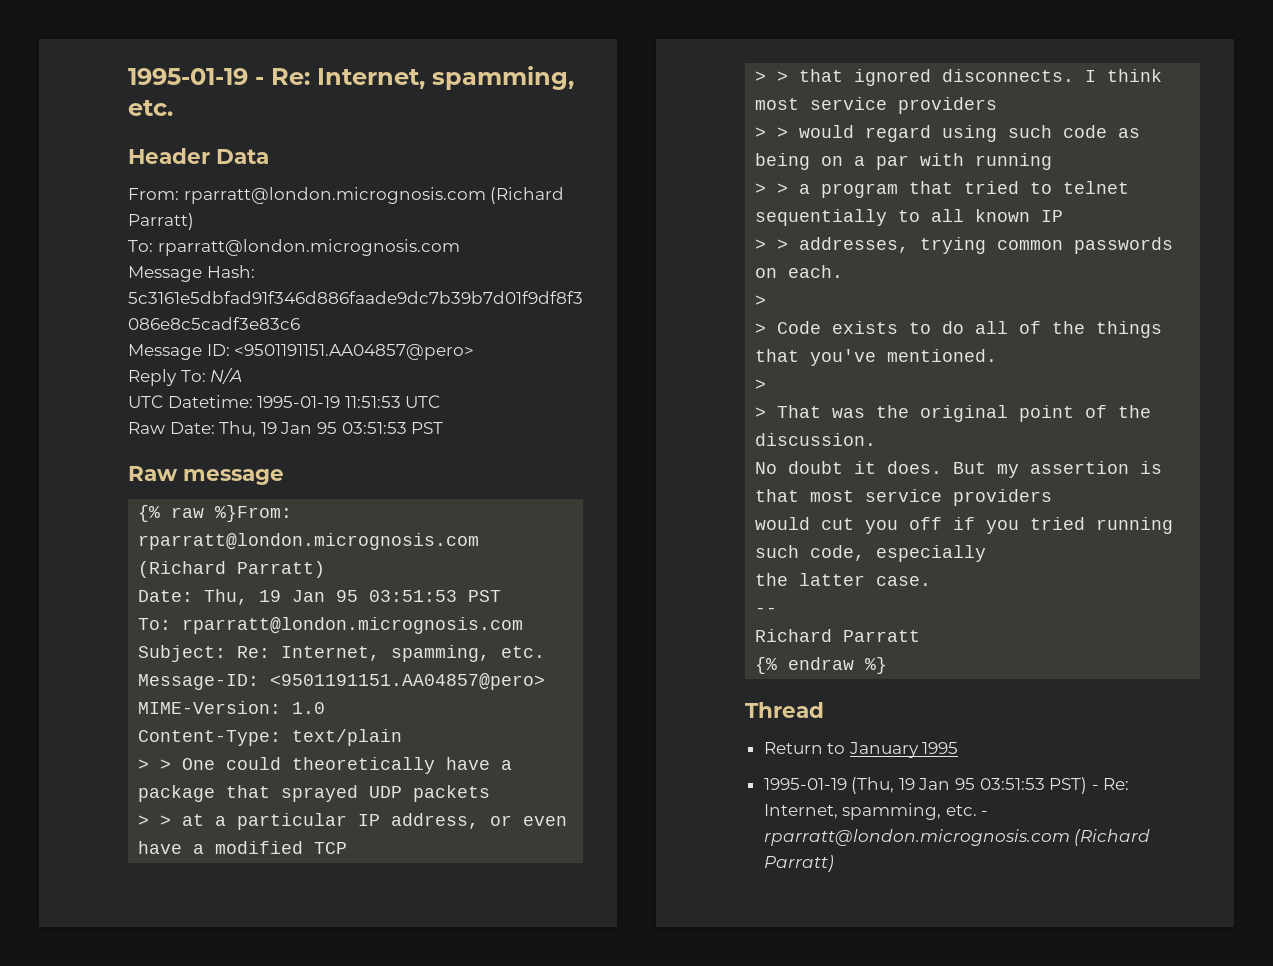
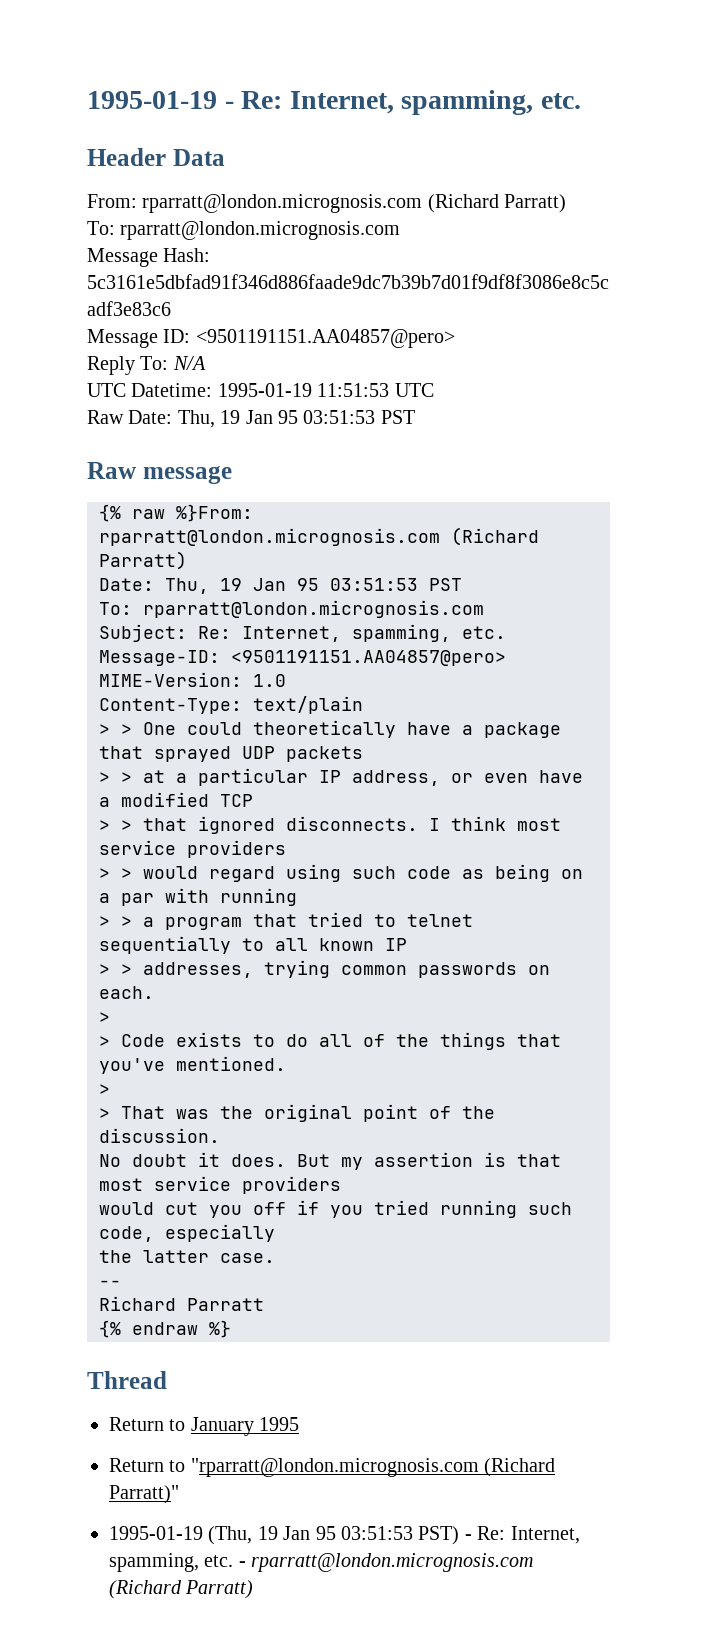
(959, 748) none -> [109,1458,556,1477] [109,1485,179,1504] // Return to "rparratt@london.micrognosis.com (Richard Parratt)"

